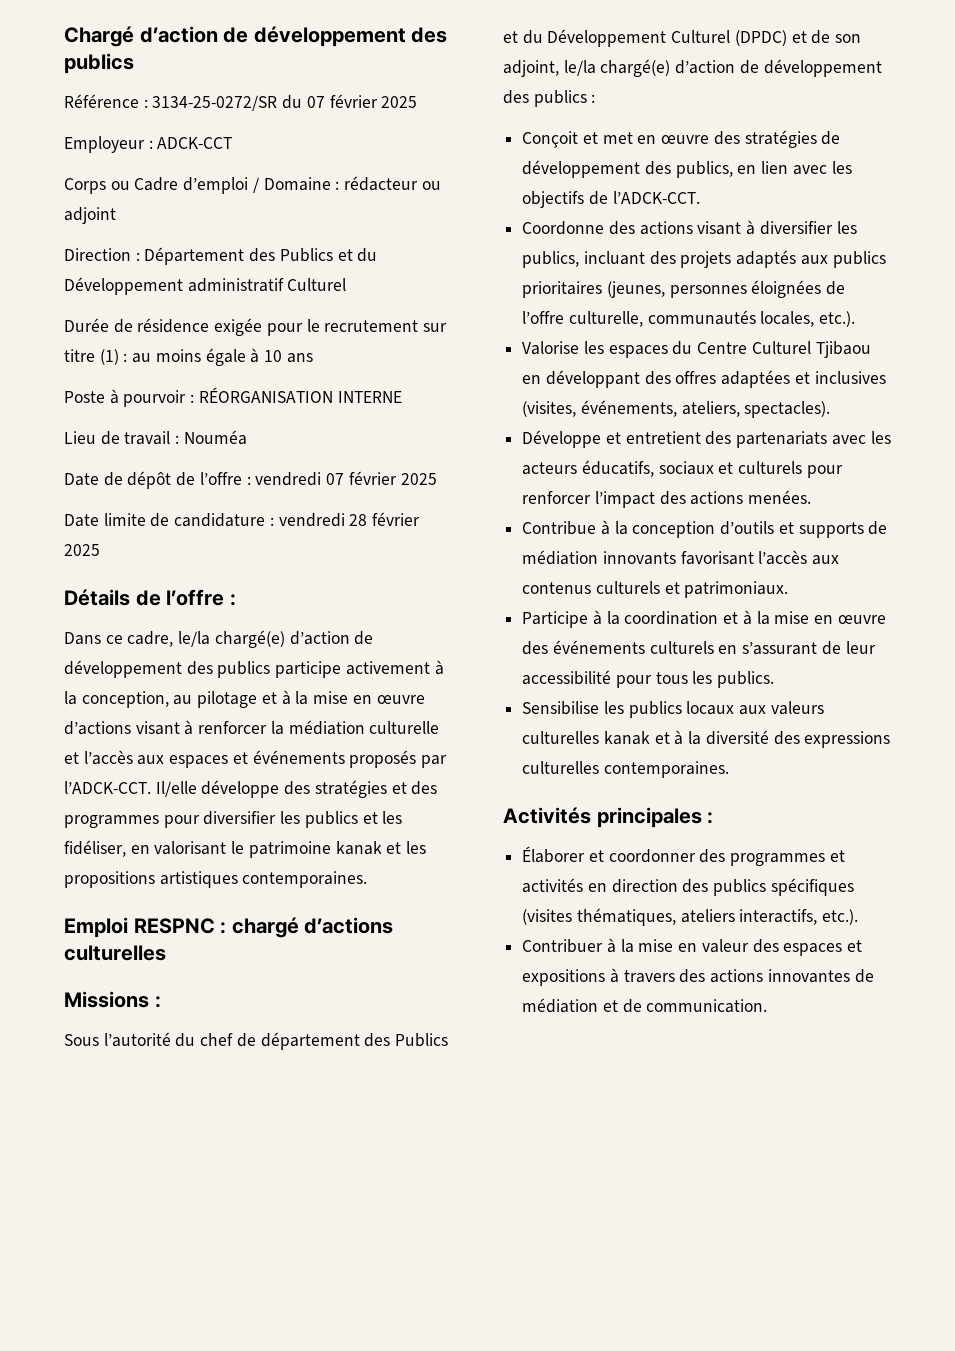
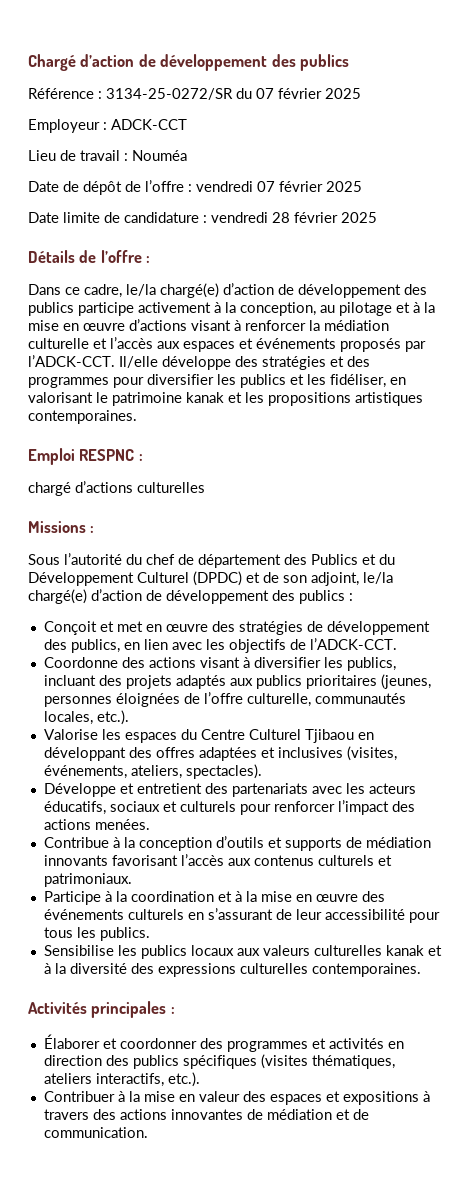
[64,176,441,194] [64,207,116,224] [64,247,378,265] [64,277,347,295] [64,318,448,336] [64,348,313,366] [64,387,402,407] // Corps ou Cadre d’emploi / Domaine : rédacteur ou adjoint // Direction : Département des Publics et du Développement administratif Culturel // Durée de résidence exigée pour le recrutement sur titre (1) : au moins égale à 10 ans // Poste à pourvoir : RÉORGANISATION INTERNE -> (187, 124) none
(227, 928) none -> (143, 457) //

